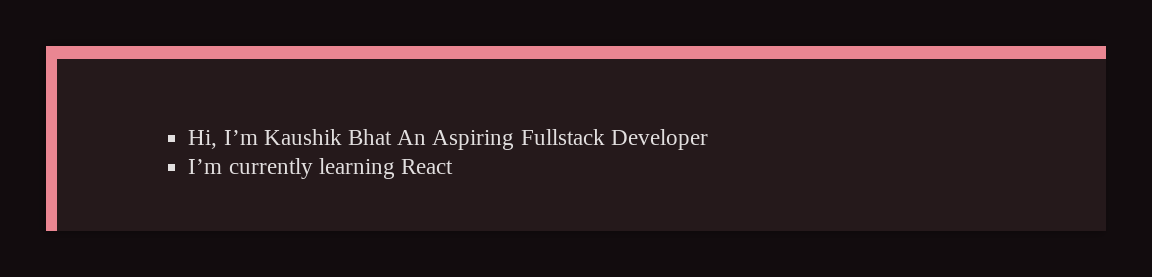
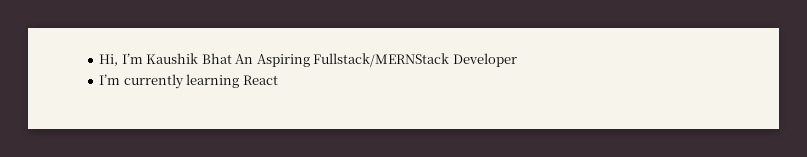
[520,129,605,145] Fullstack -> [313,53,450,67] Fullstack/MERNStack

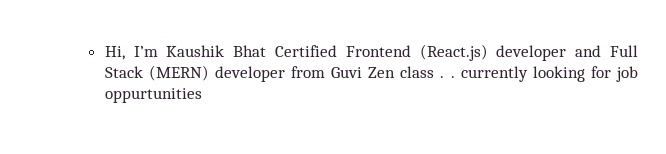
[235,53,517,67] [99,74,278,89] An Aspiring Fullstack/MERNStack Developer // I’m currently learning React -> [274,44,638,61] [104,65,639,82] [104,88,202,103] Certified Frontend (React.js) developer and Full Stack (MERN) developer from Guvi Zen class . . currently looking for job oppurtunities

